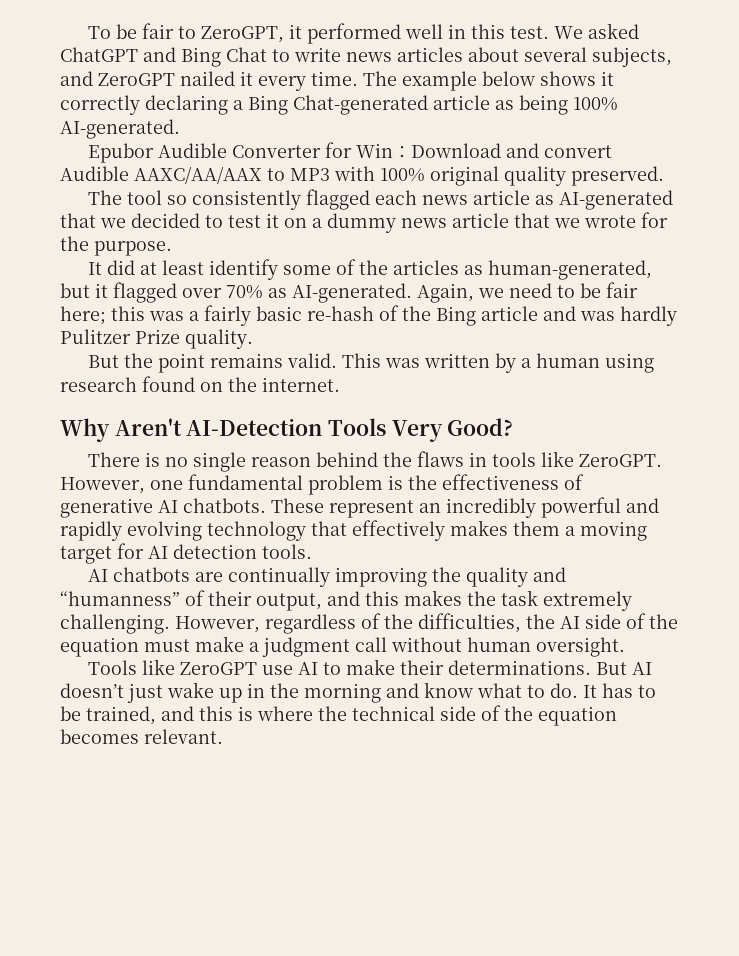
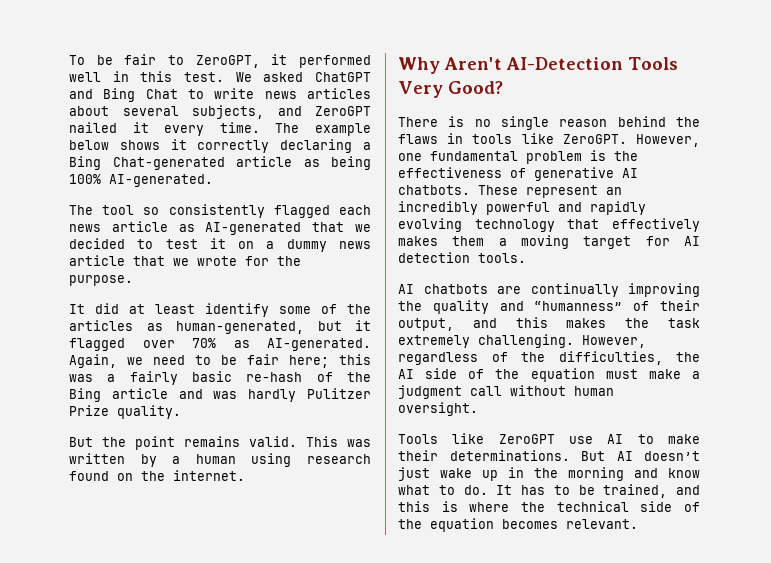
[87,142,612,163] [60,166,664,186] // Epubor Audible Converter for Win：Download and convert Audible AAXC/AA/AAX to MP3 with 100% original quality preserved. -> (213, 180) none

